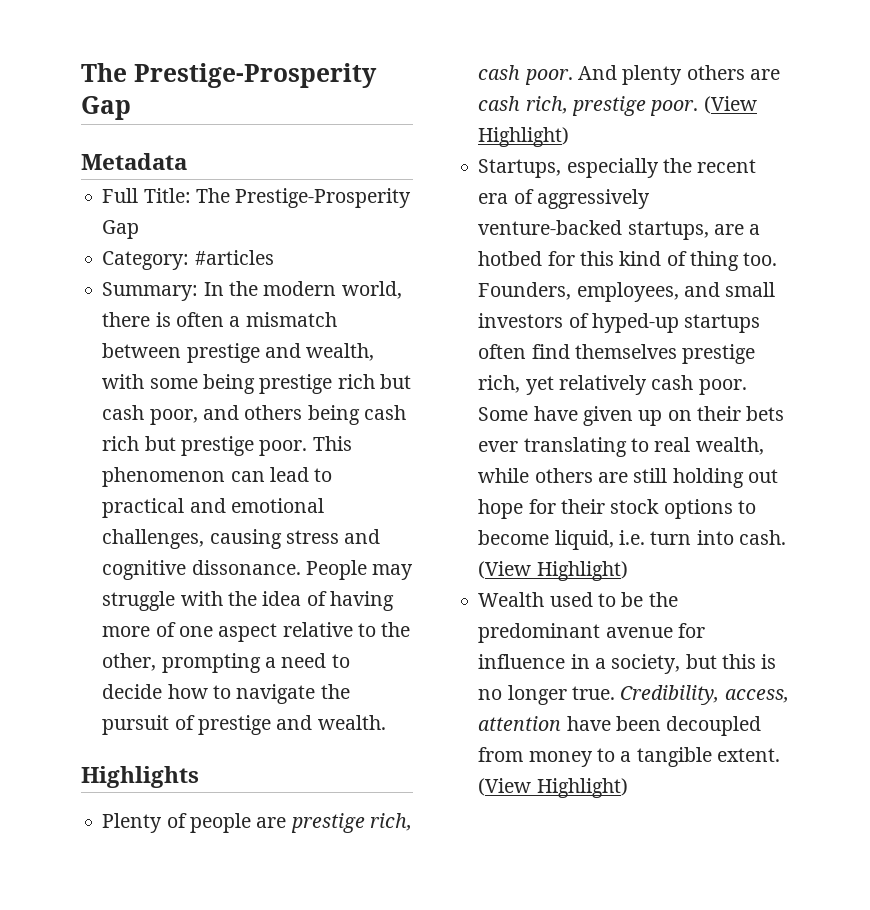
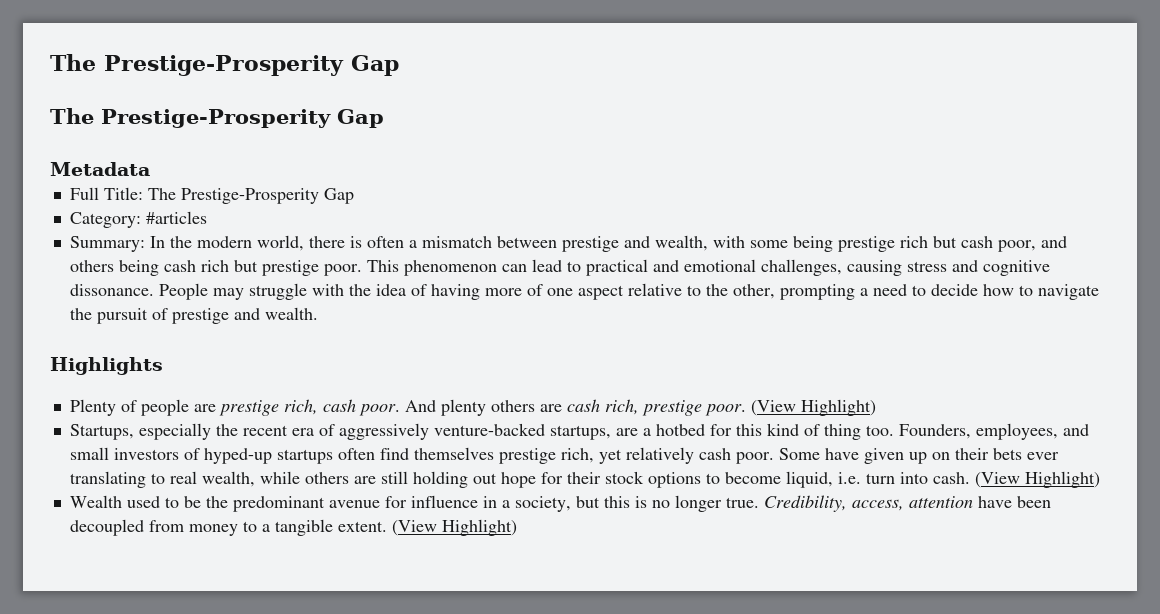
[81,63,377,88] [81,96,131,120] The Prestige-Prosperity Gap -> [50,54,399,76] [50,108,384,128] The Prestige-Prosperity Gap // The Prestige-Prosperity Gap

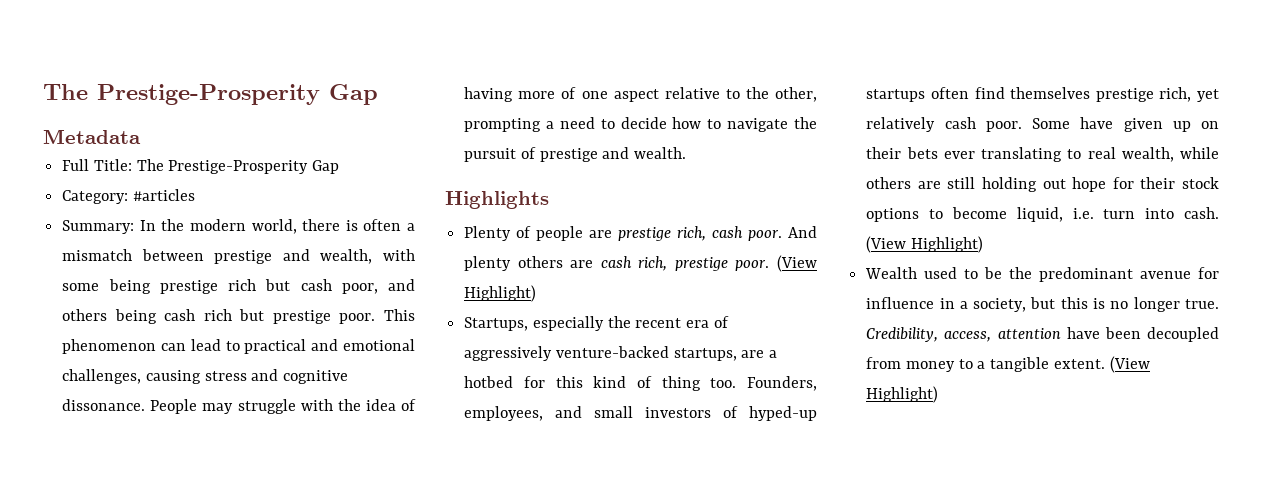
[50,54,399,76] [50,108,384,128] The Prestige-Prosperity Gap // The Prestige-Prosperity Gap -> [43,84,378,105] The Prestige-Prosperity Gap

